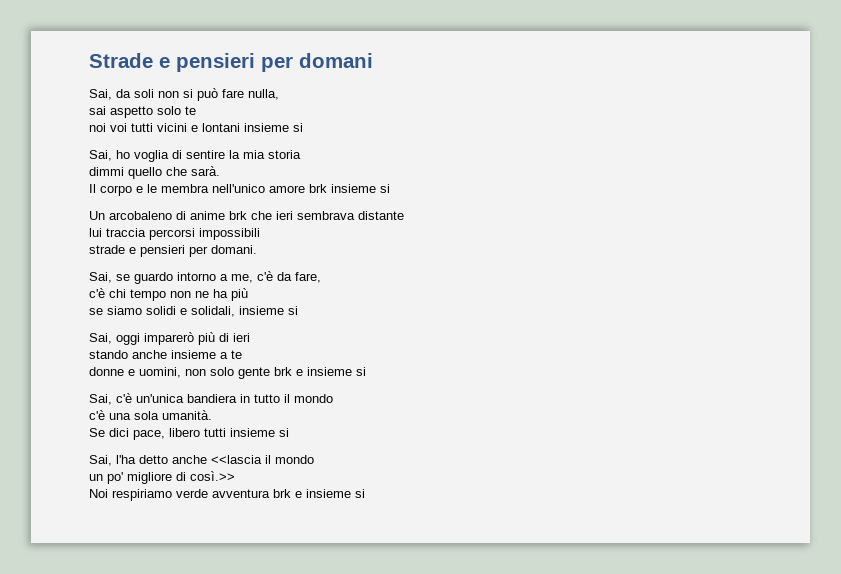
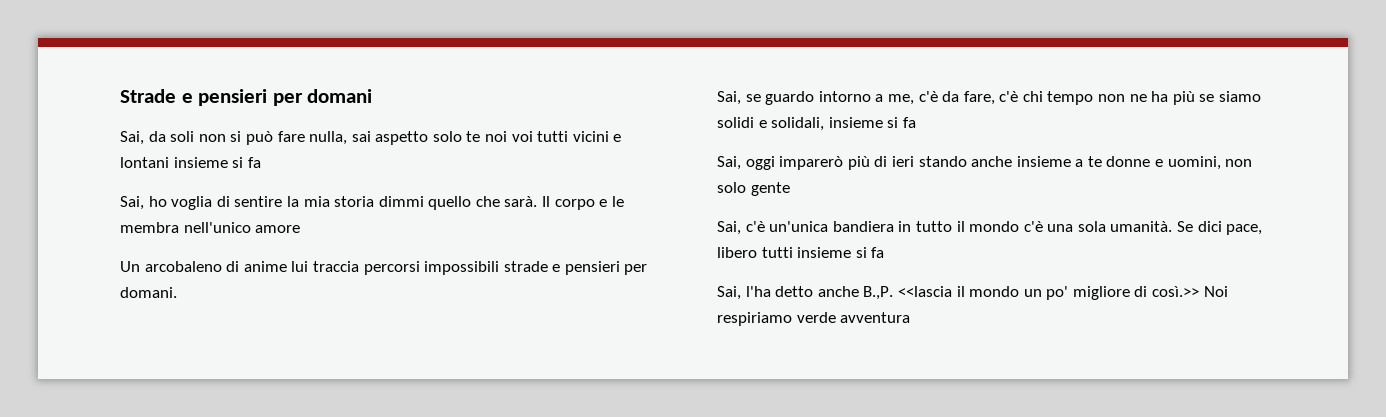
(279, 94) // -> (348, 138) none
(196, 110) // -> (481, 136) none
(303, 127) none -> [247,157,261,168] fa
(301, 154) // -> (375, 201) none
(220, 171) // -> (538, 201) none
[309,184,390,193] brk insieme si -> (301, 229) none
[229,211,404,220] brk che ieri sembrava distante // -> (287, 266) none
(260, 234) // -> (500, 268) none
(321, 277) // -> (995, 98) none
(248, 294) // -> (1195, 98) none
(298, 310) none -> [902,117,916,128] fa
(250, 337) // -> (914, 161) none
(242, 354) // -> (1102, 161) none
[274,367,366,376] brk e insieme si -> (790, 189) none
(333, 398) // -> (1020, 226) none
(212, 415) // -> (1173, 226) none
(289, 432) none -> [871,247,885,258] fa
(207, 459) none -> [863,286,894,300] B.,P.
(314, 459) // -> (1020, 291) none
(235, 476) // -> (1200, 291) none
[273,489,365,498] brk e insieme si -> (911, 317) none

